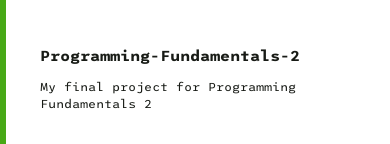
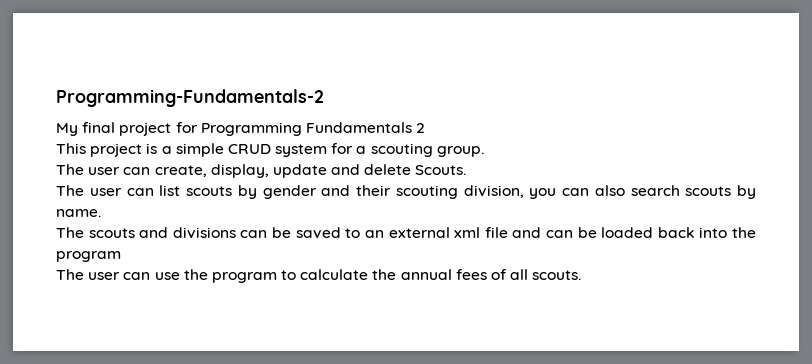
(152, 103) none -> [56,143,484,157] [56,164,467,178] [56,185,756,199] [56,209,101,217] [56,227,756,239] [56,251,121,262] [56,269,582,283] // This project is a simple CRUD system for a scouting group. // The user can create, display, update and delete Scouts. // The user can list scouts by gender and their scouting division, you can also search scouts by name. // The scouts and divisions can be saved to an external xml file and can be loaded back into the program // The user can use the program to calculate the annual fees of all scouts.

